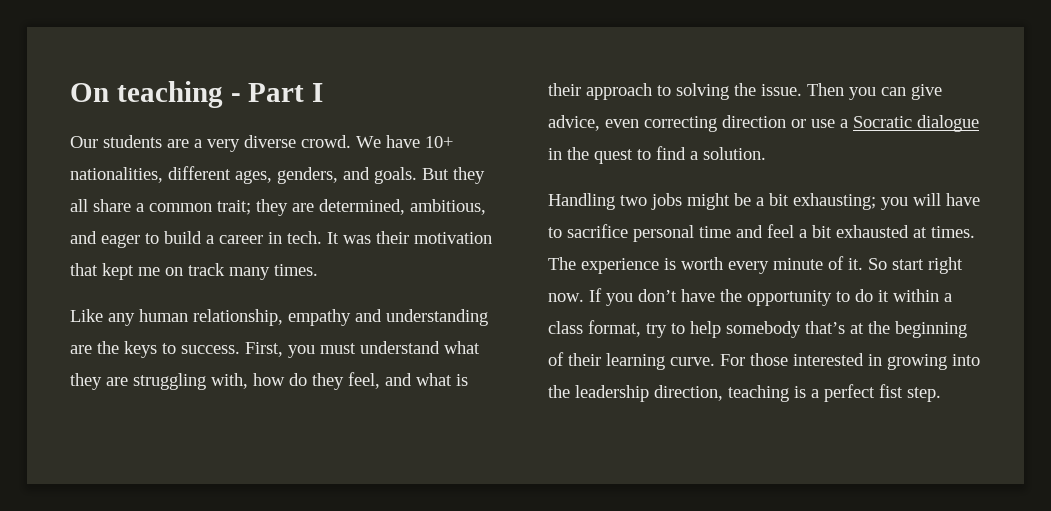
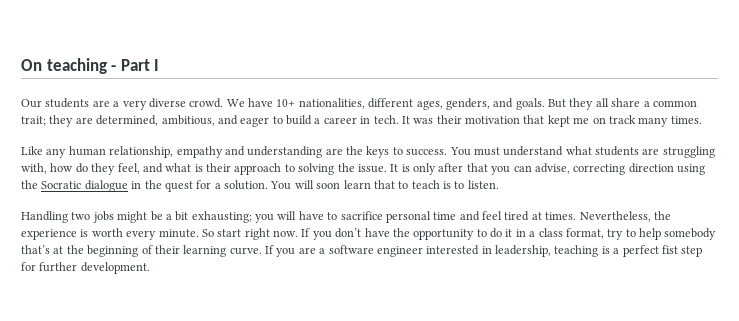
[245,342,315,358] First, you -> [449,147,471,156] You
[70,373,102,390] they -> [595,146,639,156] students
[807,83,942,100] [548,115,848,132] Then you can give advice, even correcting direction or use a -> [390,163,705,175] [21,180,38,189] It is only after that you can advise, correcting direction using the
[637,146,686,160] to find -> [196,180,212,189] for
(766, 153) none -> [270,180,499,190] You will soon learn that to teach is to listen.
[799,225,975,238] [548,257,576,270] a bit exhausted at times. The -> [504,211,671,222] tired at times. Nevertheless, the
[773,256,863,270] minute of it. -> [158,229,199,238] minute.
[893,289,939,302] within -> [515,229,526,237] in
[720,353,980,370] [548,385,723,402] For those interested in growing into the leadership direction, -> [265,245,551,257] If you are a software engineer interested in leadership,
[907,387,941,402] step. -> [681,246,703,257] [21,262,150,274] step for further development.

